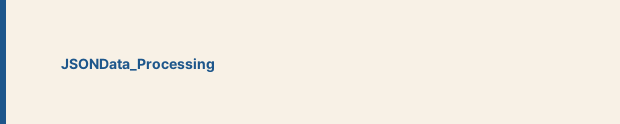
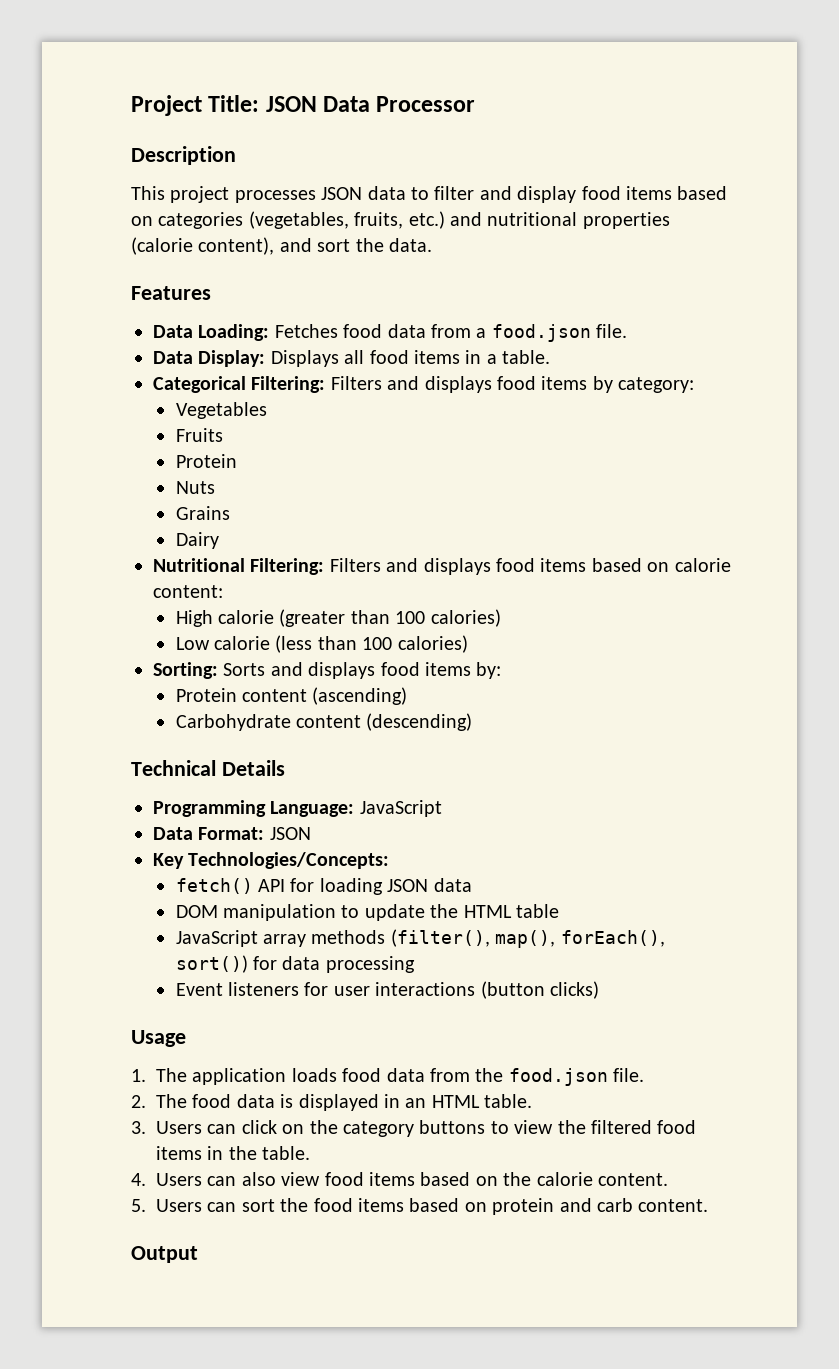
[61,58,215,73] JSONData_Processing -> [131,95,476,116] [131,146,236,165] [131,186,728,203] [131,211,670,229] [131,237,432,255] [131,286,211,300] [153,324,628,342] [153,350,551,367] [153,376,695,393] [175,402,267,419] [175,428,223,442] [175,454,237,468] [175,481,215,494] [175,506,230,520] [175,532,219,549] [153,558,731,575] [153,585,223,598] [175,609,501,627] [175,635,468,653] [153,662,502,679] [175,687,408,705] [175,713,473,731] [131,760,285,776] [153,800,442,817] [153,827,311,840] [153,852,390,869] [175,878,472,895] [175,904,559,921] [175,929,665,948] [175,955,415,973] [175,981,599,999] [131,1030,186,1047] [131,1068,645,1086] [131,1094,533,1111] [131,1120,697,1137] [156,1146,311,1160] [131,1172,668,1186] [131,1198,709,1215] [131,1246,198,1263] Project Title: JSON Data Processor // Description // This project processes JSON data to filter and display food items based on categories (vegetables, fruits, etc.) and nutritional properties (calorie content), and sort the data. // Features // Data Loading: Fetches food data from a food.json file. // Data Display: Displays all food items in a table. // Categorical Filtering: Filters and displays food items by category: // Vegetables // Fruits // Protein // Nuts // Grains // Dairy // Nutritional Filtering: Filters and displays food items based on calorie content: // High calorie (greater than 100 calories) // Low calorie (less than 100 calories) // Sorting: Sorts and displays food items by: // Protein content (ascending) // Carbohydrate content (descending) // Technical Details // Programming Language: JavaScript // Data Format: JSON // Key Technologies/Concepts: // fetch() API for loading JSON data // DOM manipulation to update the HTML table // JavaScript array methods (filter(), map(), forEach(), sort()) for data processing // Event listeners for user interactions (button clicks) // Usage // 1. The application loads food data from the food.json file. // 2. The food data is displayed in an HTML table. // 3. Users can click on the category buttons to view the filtered food items in the table. // 4. Users can also view food items based on the calorie content. // 5. Users can sort the food items based on protein and carb content. // Output

